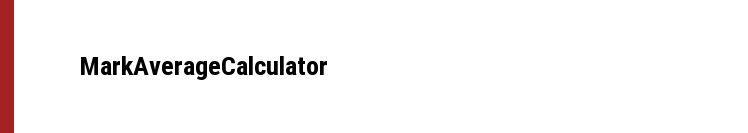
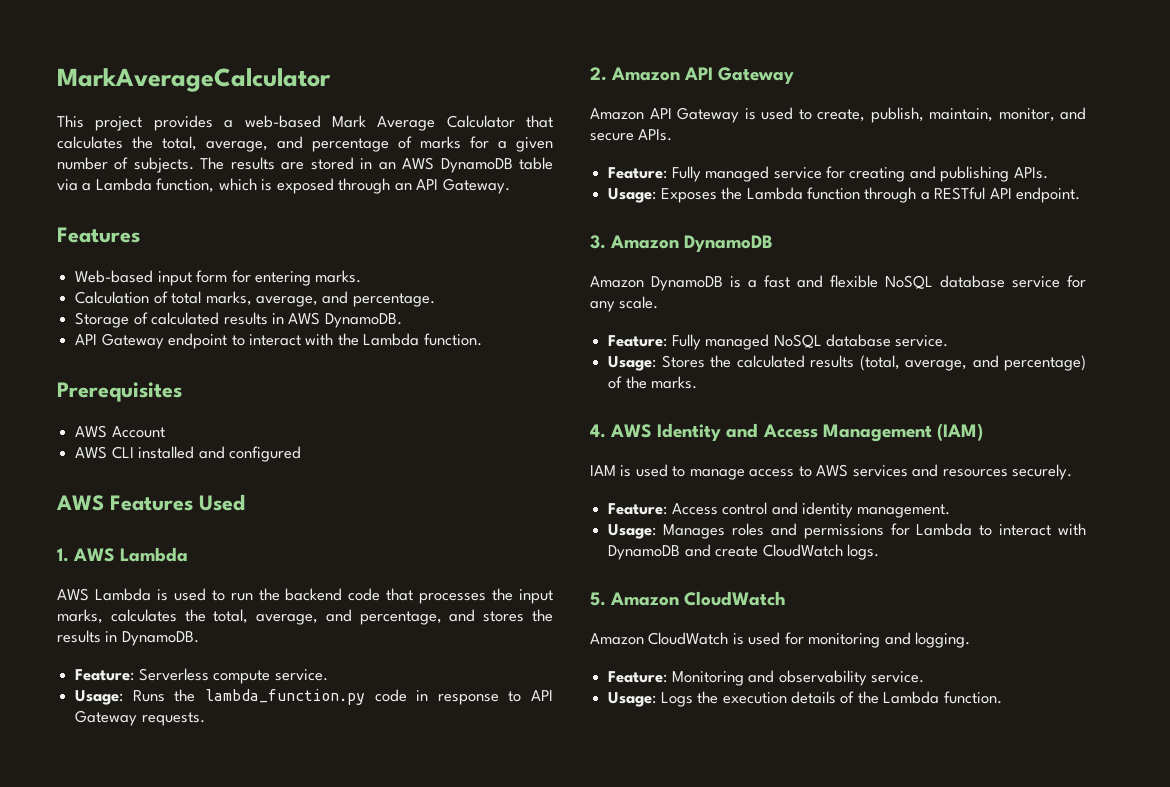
(328, 68) none -> [57,115,553,131] [57,136,553,152] [57,157,553,173] [57,178,510,194] [57,227,140,243] [75,270,362,286] [75,291,435,307] [75,312,402,328] [75,333,482,349] [57,382,182,402] [75,425,165,438] [75,446,301,462] [56,494,245,511] [57,547,189,562] [57,588,553,604] [57,609,553,625] [57,630,199,646] [75,668,328,684] [75,689,553,705] [75,710,205,726] [590,67,795,84] [590,107,1086,123] [590,129,673,141] [608,166,1048,182] [608,187,1081,203] [590,235,774,252] [590,275,1086,291] [590,296,659,312] [608,334,949,350] [608,355,1086,371] [608,376,698,389] [590,423,983,442] [590,464,1073,480] [608,502,951,518] [608,523,1086,539] [608,544,879,560] [590,591,787,606] [590,632,971,648] [608,670,924,686] [608,691,1002,707] // This project provides a web-based Mark Average Calculator that calculates the total, average, and percentage of marks for a given number of subjects. The results are stored in an AWS DynamoDB table via a Lambda function, which is exposed through an API Gateway. // Features // Web-based input form for entering marks. // Calculation of total marks, average, and percentage. // Storage of calculated results in AWS DynamoDB. // API Gateway endpoint to interact with the Lambda function. // Prerequisites // AWS Account // AWS CLI installed and configured // AWS Features Used // 1. AWS Lambda // AWS Lambda is used to run the backend code that processes the input marks, calculates the total, average, and percentage, and stores the results in DynamoDB. // Feature: Serverless compute service. // Usage: Runs the lambda_function.py code in response to API Gateway requests. // 2. Amazon API Gateway // Amazon API Gateway is used to create, publish, maintain, monitor, and secure APIs. // Feature: Fully managed service for creating and publishing APIs. // Usage: Exposes the Lambda function through a RESTful API endpoint. // 3. Amazon DynamoDB // Amazon DynamoDB is a fast and flexible NoSQL database service for any scale. // Feature: Fully managed NoSQL database service. // Usage: Stores the calculated results (total, average, and percentage) of the marks. // 4. AWS Identity and Access Management (IAM) // IAM is used to manage access to AWS services and resources securely. // Feature: Access control and identity management. // Usage: Manages roles and permissions for Lambda to interact with DynamoDB and create CloudWatch logs. // 5. Amazon CloudWatch // Amazon CloudWatch is used for monitoring and logging. // Feature: Monitoring and observability service. // Usage: Logs the execution details of the Lambda function.

